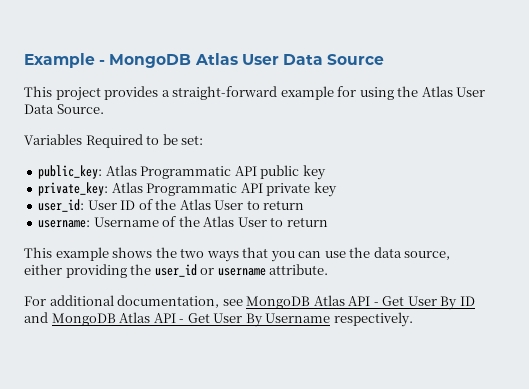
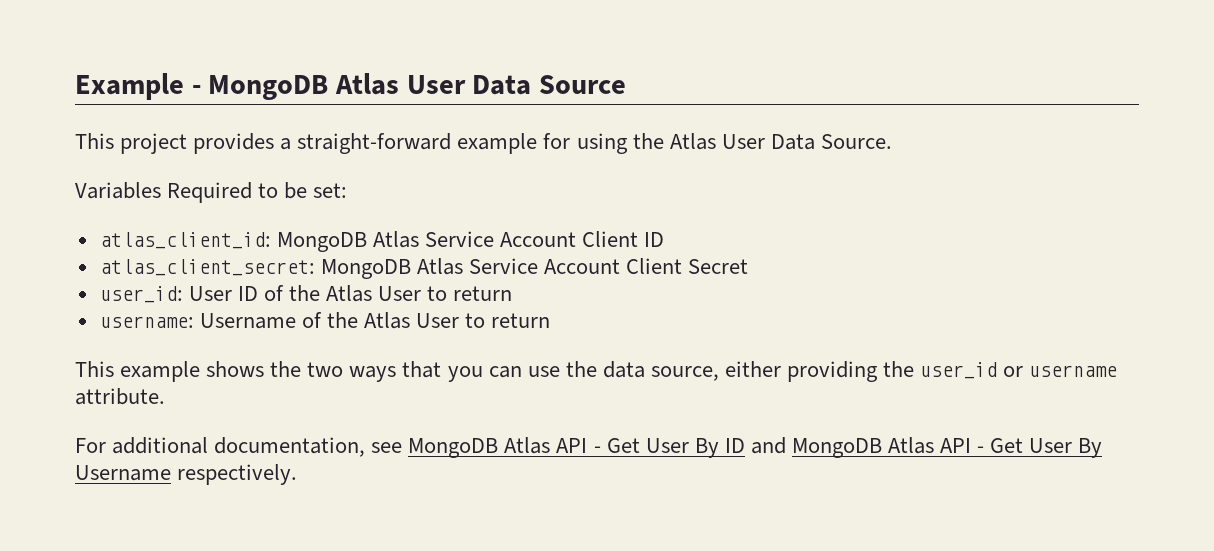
[38,165,326,180] [38,182,337,197] public_key: Atlas Programmatic API public key // private_key: Atlas Programmatic API private key -> [99,231,665,252] [99,258,749,279] atlas_client_id: MongoDB Atlas Service Account Client ID // atlas_client_secret: MongoDB Atlas Service Account Client Secret

